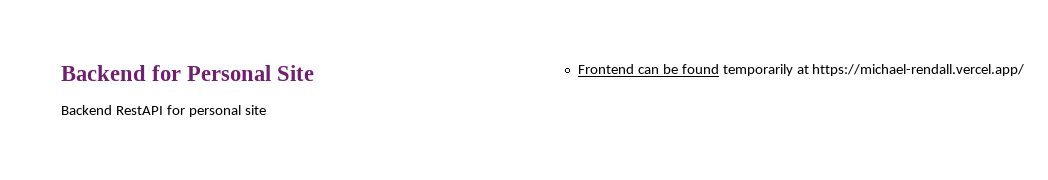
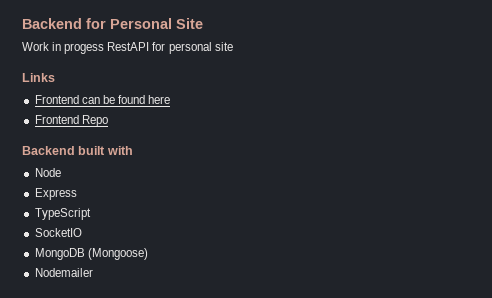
[61,105,112,115] Backend -> [22,42,105,54] Work in progess
(266, 110) none -> [22,73,55,82] // Links
[722,64,1025,76] temporarily at https://michael-rendall.vercel.app/ -> [148,95,171,104] [34,115,108,127] [22,146,133,155] [34,168,61,177] [34,188,77,200] [34,208,91,220] [34,228,82,237] [34,248,148,260] [34,268,93,277] here // Frontend Repo // Backend built with // Node // Express // TypeScript // SocketIO // MongoDB (Mongoose) // Nodemailer

